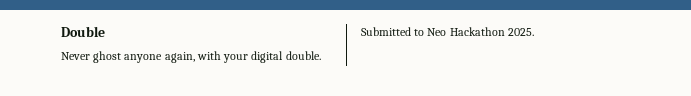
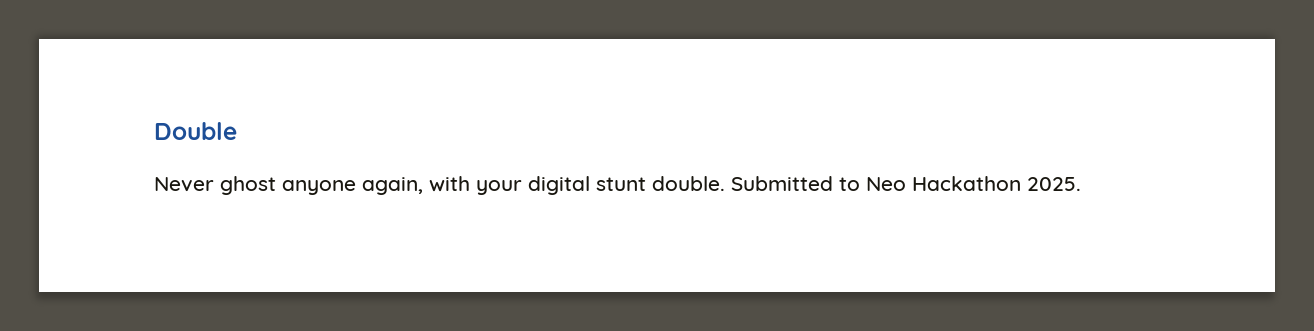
(284, 57) none -> [596,177,646,191] stunt

